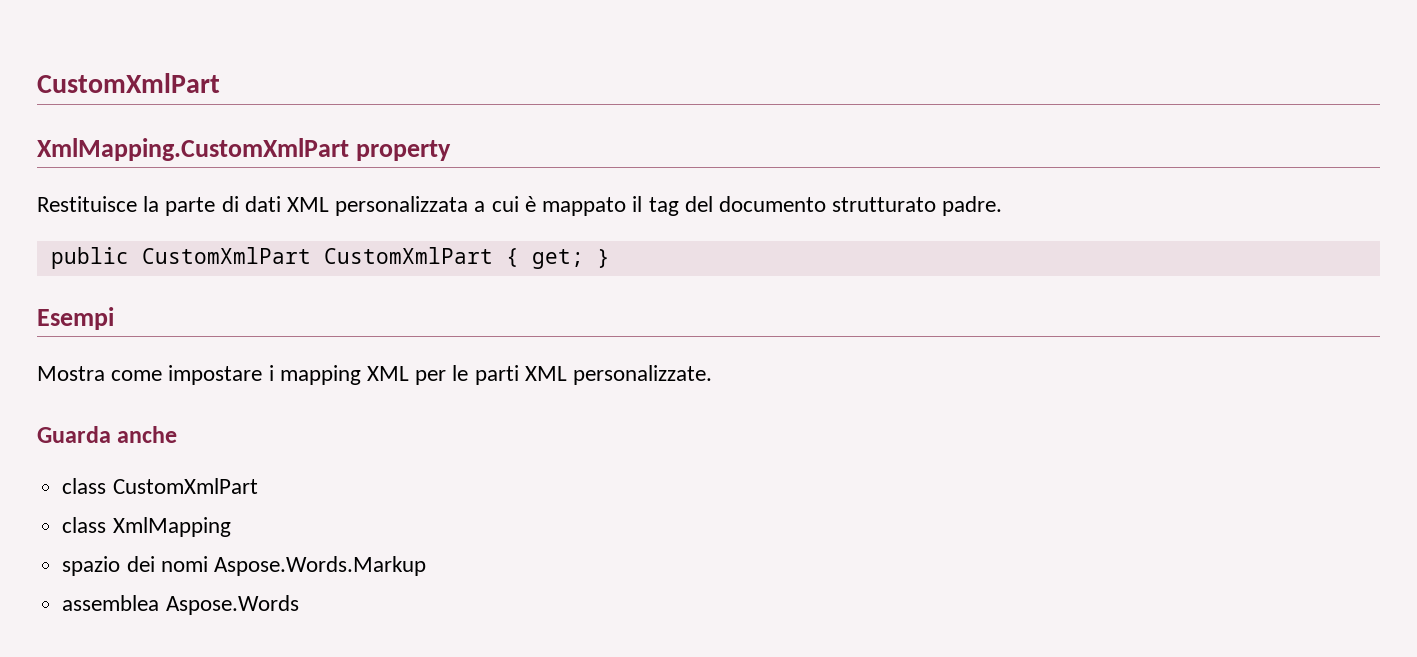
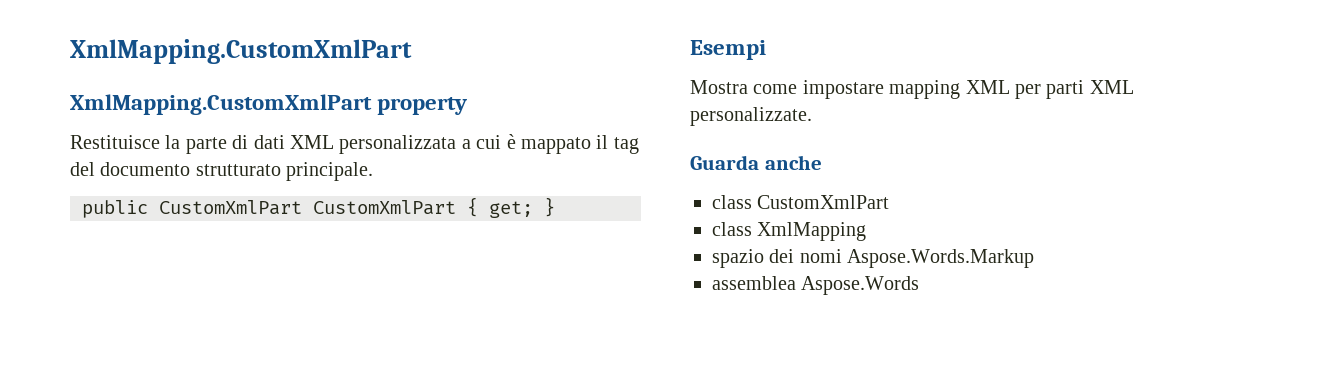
[37,73,220,93] CustomXmlPart -> [70,39,412,64] XmlMapping.CustomXmlPart
[942,196,1003,216] padre. -> [286,162,374,181] principale.
[268,365,274,381] i -> (884, 89) none
[452,365,469,381] le -> (1041, 91) none

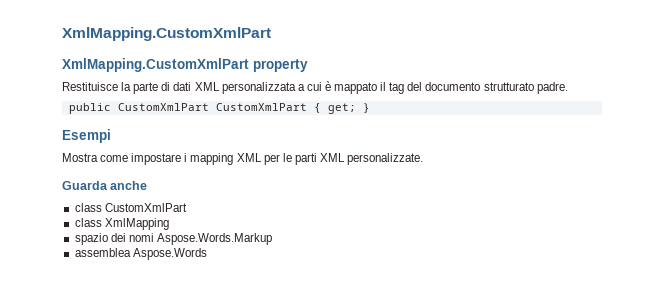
[286,162,374,181] principale. -> [536,82,568,94] padre.
(884, 89) none -> [184,153,188,162] i
(1041, 91) none -> [282,153,292,162] le

